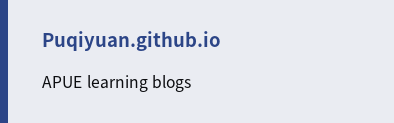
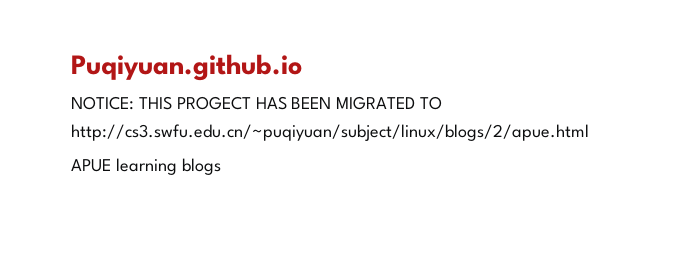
(221, 41) none -> [71,96,443,110] [71,124,589,141] // NOTICE: THIS PROGECT HAS BEEN MIGRATED TO http://cs3.swfu.edu.cn/~puqiyuan/subject/linux/blogs/2/apue.html

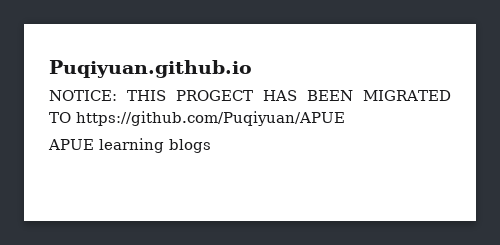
[71,124,589,141] http://cs3.swfu.edu.cn/~puqiyuan/subject/linux/blogs/2/apue.html -> [76,111,345,126] https://github.com/Puqiyuan/APUE

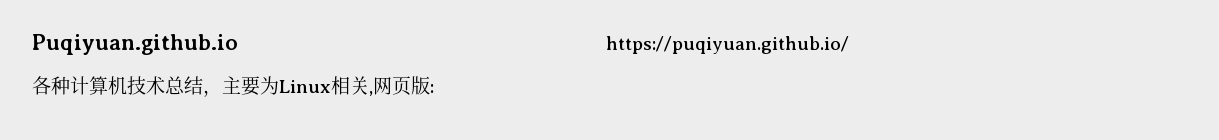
[49,90,451,101] [49,111,345,126] [48,138,211,153] NOTICE: THIS PROGECT HAS BEEN MIGRATED TO https://github.com/Puqiyuan/APUE // APUE learning blogs -> [32,76,434,97] [606,36,849,54] 各种计算机技术总结，主要为Linux相关,网页版: https://puqiyuan.github.io/

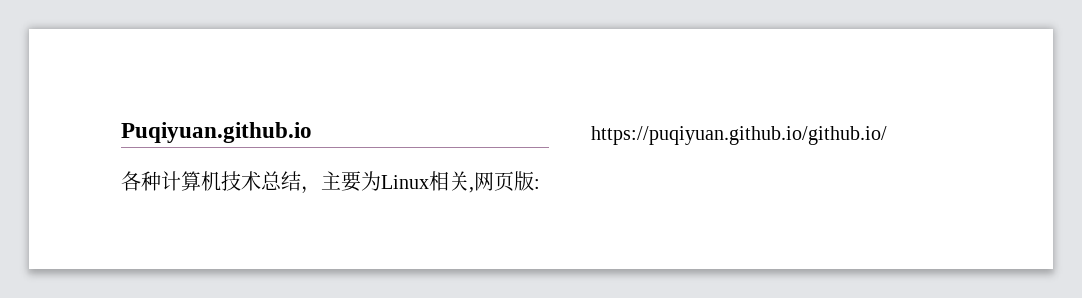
[606,36,849,54] https://puqiyuan.github.io/ -> [591,126,887,145] https://puqiyuan.github.io/github.io/

